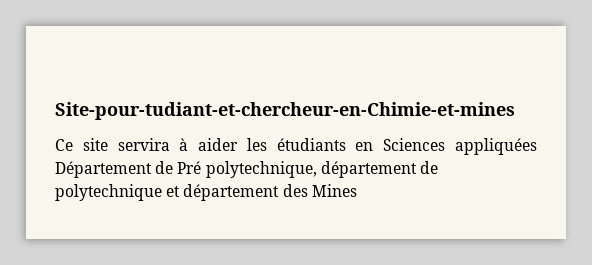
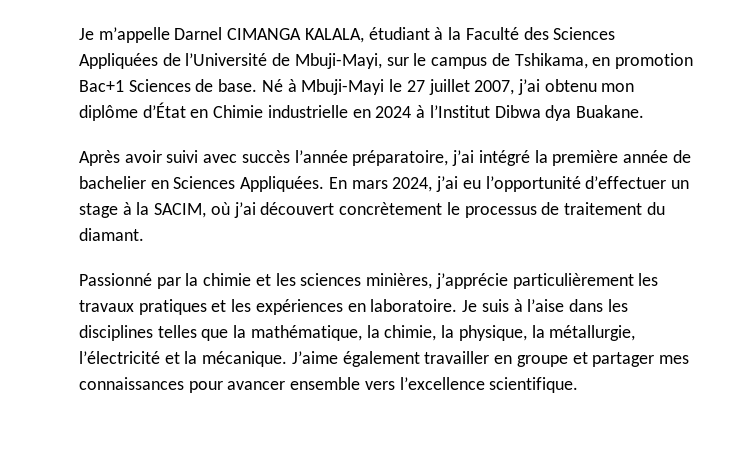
[55,102,515,120] [55,138,537,155] [55,161,438,178] [55,184,357,201] Site-pour-tudiant-et-chercheur-en-Chimie-et-mines // Ce site servira à aider les étudiants en Sciences appliquées Département de Pré polytechnique, département de polytechnique et département des Mines -> [79,27,616,43] [79,53,693,69] [79,79,635,95] [79,102,644,121] [79,150,691,166] [79,176,689,192] [79,202,665,218] [79,228,144,241] [79,273,659,289] [79,299,628,315] [79,325,636,341] [79,351,689,367] [79,377,579,393] Je m’appelle Darnel CIMANGA KALALA, étudiant à la Faculté des Sciences Appliquées de l’Université de Mbuji-Mayi, sur le campus de Tshikama, en promotion Bac+1 Sciences de base. Né à Mbuji-Mayi le 27 juillet 2007, j’ai obtenu mon diplôme d’État en Chimie industrielle en 2024 à l’Institut Dibwa dya Buakane. // Après avoir suivi avec succès l’année préparatoire, j’ai intégré la première année de bachelier en Sciences Appliquées. En mars 2024, j’ai eu l’opportunité d’effectuer un stage à la SACIM, où j’ai découvert concrètement le processus de traitement du diamant. // Passionné par la chimie et les sciences minières, j’apprécie particulièrement les travaux pratiques et les expériences en laboratoire. Je suis à l’aise dans les disciplines telles que la mathématique, la chimie, la physique, la métallurgie, l’électricité et la mécanique. J’aime également travailler en groupe et partager mes connaissances pour avancer ensemble vers l’excellence scientifique.

